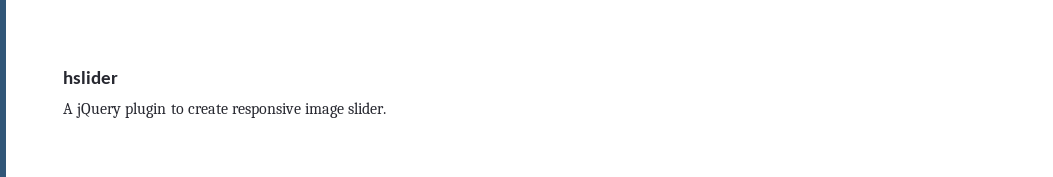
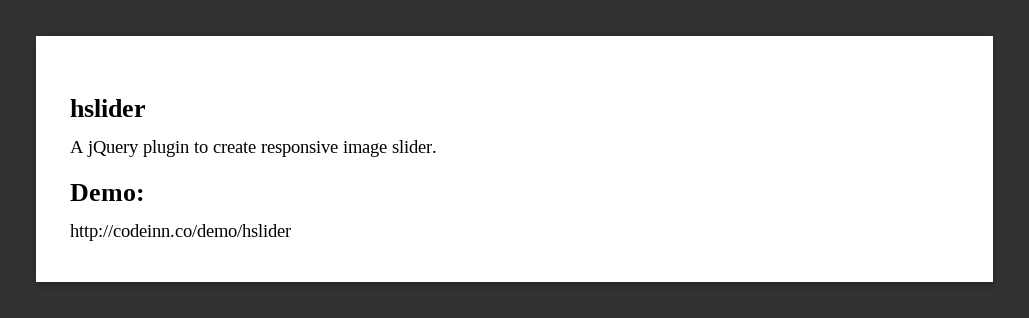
(387, 108) none -> [70,184,145,201] [70,224,291,241] // Demo: // http://codeinn.co/demo/hslider

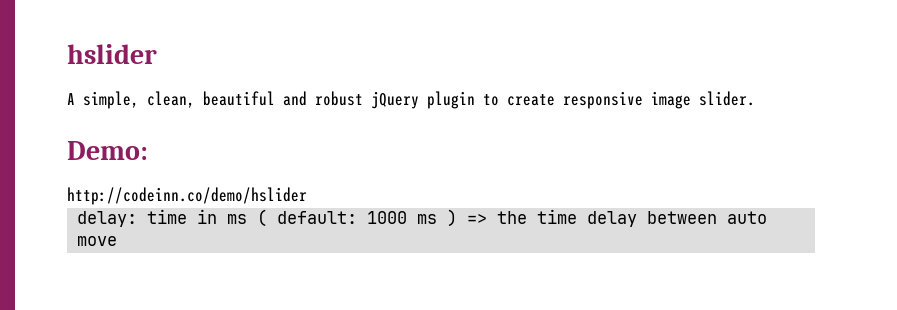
(84, 147) none -> [83,91,363,109] simple, clean, beautiful and robust
(291, 232) none -> [77,209,768,227] [77,236,118,246] // delay: time in ms ( default: 1000 ms ) => the time delay between auto move

